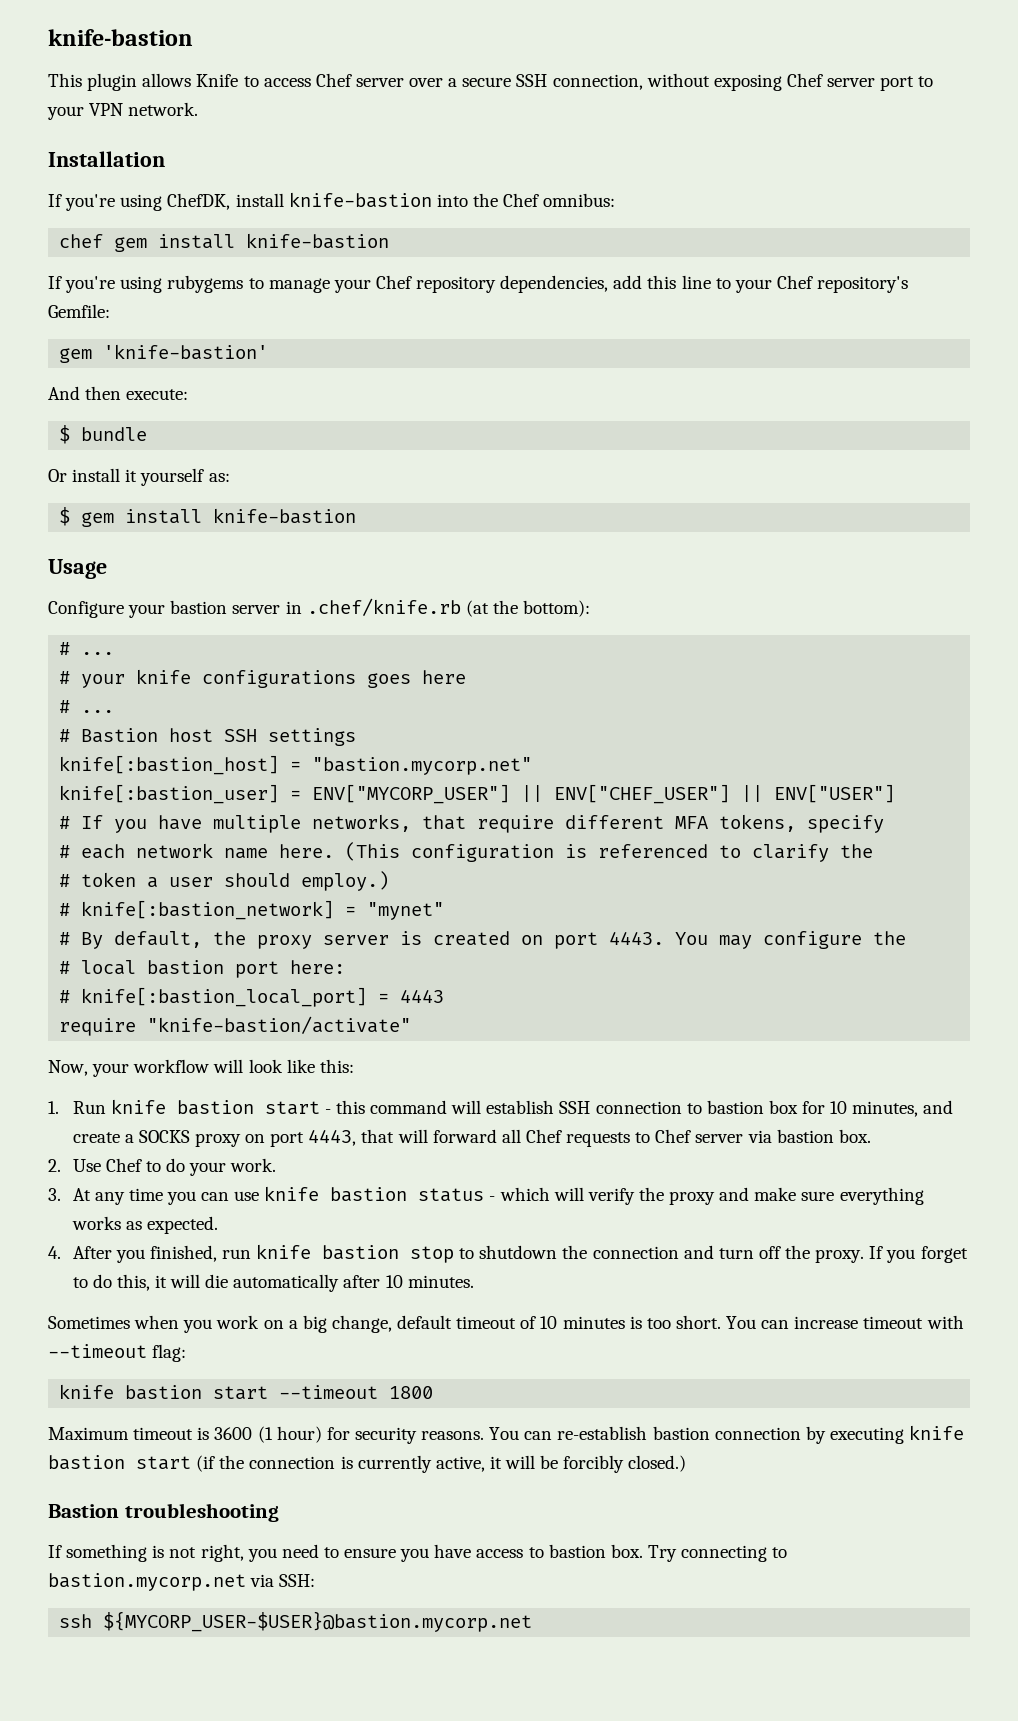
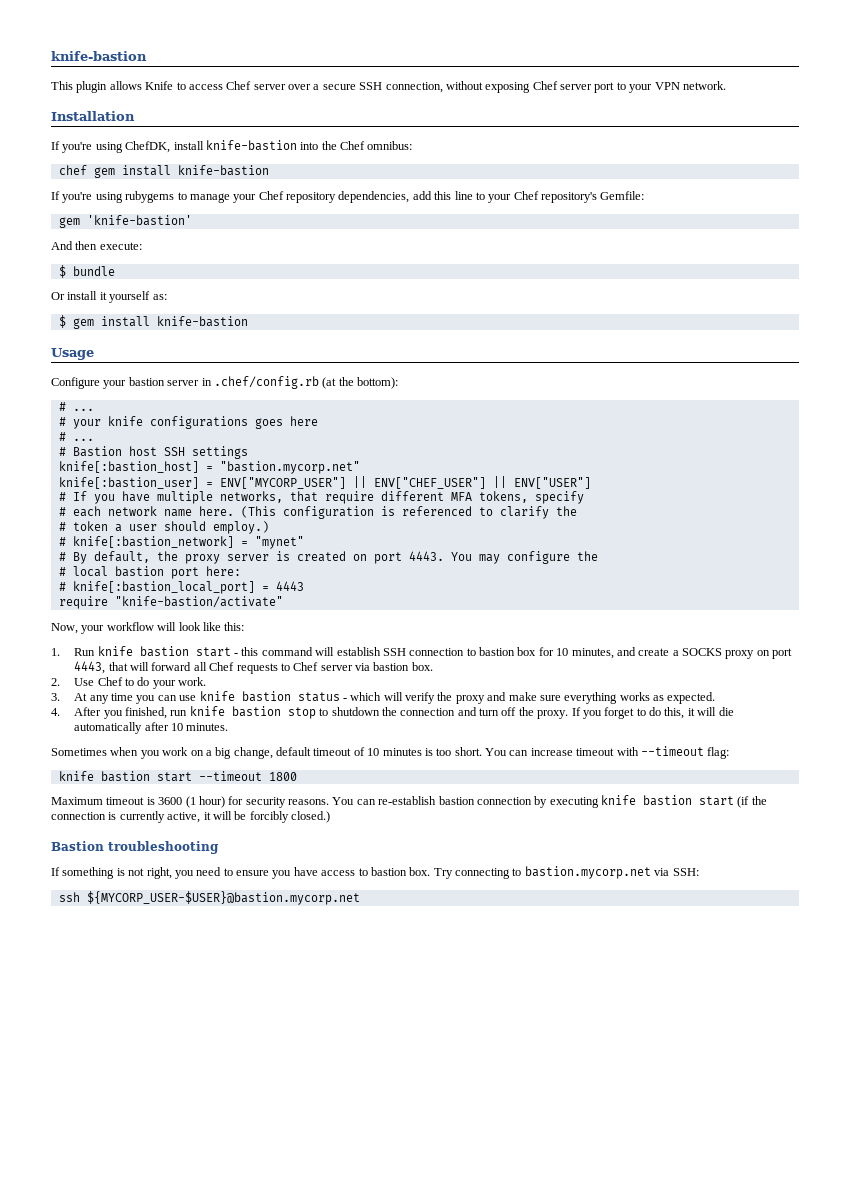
[306,598,461,616] .chef/knife.rb -> [213,376,319,389] .chef/config.rb

